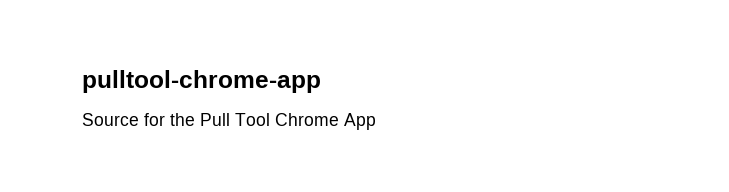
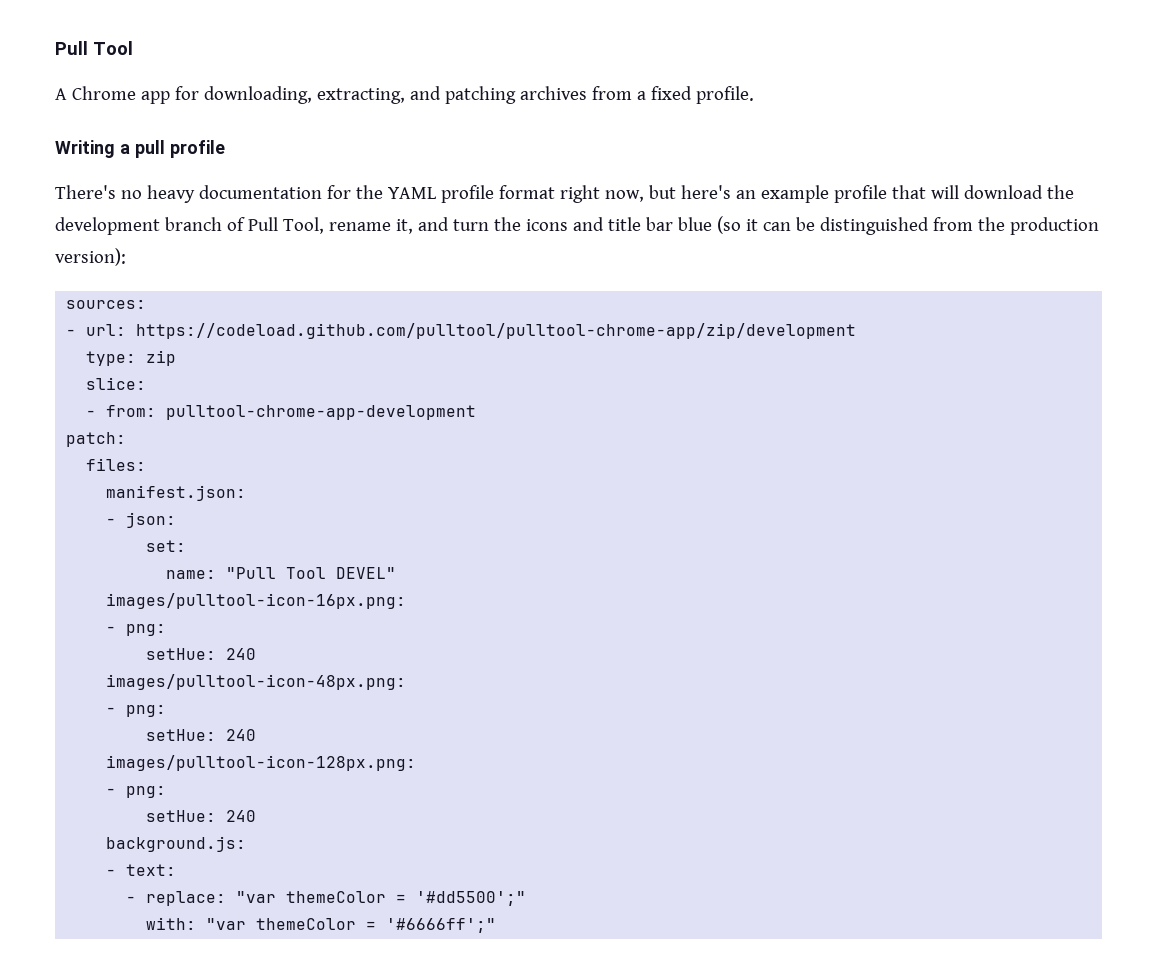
[82,70,321,93] [82,113,376,130] pulltool-chrome-app // Source for the Pull Tool Chrome App -> [55,41,133,55] [55,86,754,104] [55,140,225,158] [55,185,1074,203] [55,216,1099,235] [55,248,126,266] [66,300,147,309] [66,323,857,339] [86,350,177,366] [86,377,147,390] [86,405,477,420] [66,432,127,447] [86,458,147,471] [106,485,247,501] [106,512,177,528] [146,540,187,552] [166,567,397,579] [106,593,407,609] [106,624,167,636] [146,648,257,660] [106,674,407,690] [106,705,167,717] [146,729,257,741] [106,755,417,771] [106,786,167,798] [146,810,257,822] [106,836,247,852] [106,864,177,876] [126,891,527,906] [146,917,497,933] Pull Tool // A Chrome app for downloading, extracting, and patching archives from a fixed profile. // Writing a pull profile // There's no heavy documentation for the YAML profile format right now, but here's an example profile that will download the development branch of Pull Tool, rename it, and turn the icons and title bar blue (so it can be distinguished from the production version): // sources: // - url: https://codeload.github.com/pulltool/pulltool-chrome-app/zip/development // type: zip // slice: // - from: pulltool-chrome-app-development // patch: // files: // manifest.json: // - json: // set: // name: "Pull Tool DEVEL" // images/pulltool-icon-16px.png: // - png: // setHue: 240 // images/pulltool-icon-48px.png: // - png: // setHue: 240 // images/pulltool-icon-128px.png: // - png: // setHue: 240 // background.js: // - text: // - replace: "var themeColor = '#dd5500';" // with: "var themeColor = '#6666ff';"

